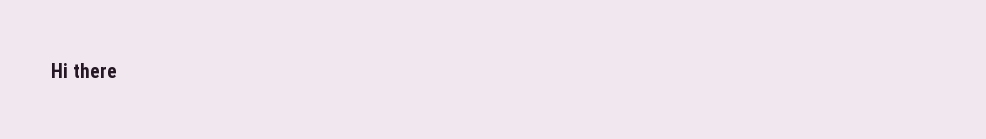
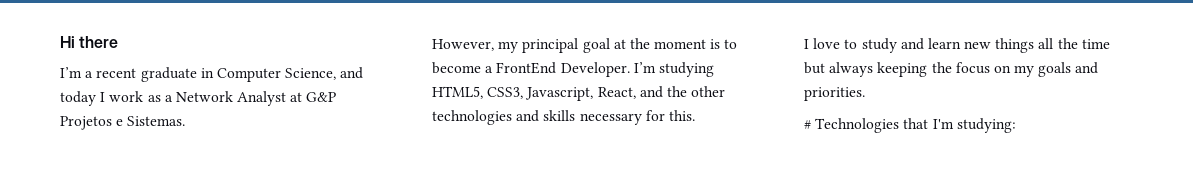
(118, 70) none -> [60,67,364,82] [60,91,337,106] [60,116,186,130] [432,38,738,53] [432,62,714,77] [432,86,726,101] [432,110,695,125] [804,38,1110,53] [804,62,1099,77] [804,87,865,101] [804,118,1016,133] // I’m a recent graduate in Computer Science, and today I work as a Network Analyst at G&P Projetos e Sistemas. // However, my principal goal at the moment is to become a FrontEnd Developer. I’m studying HTML5, CSS3, Javascript, React, and the other technologies and skills necessary for this. // I love to study and learn new things all the time but always keeping the focus on my goals and priorities. // # Technologies that I'm studying:

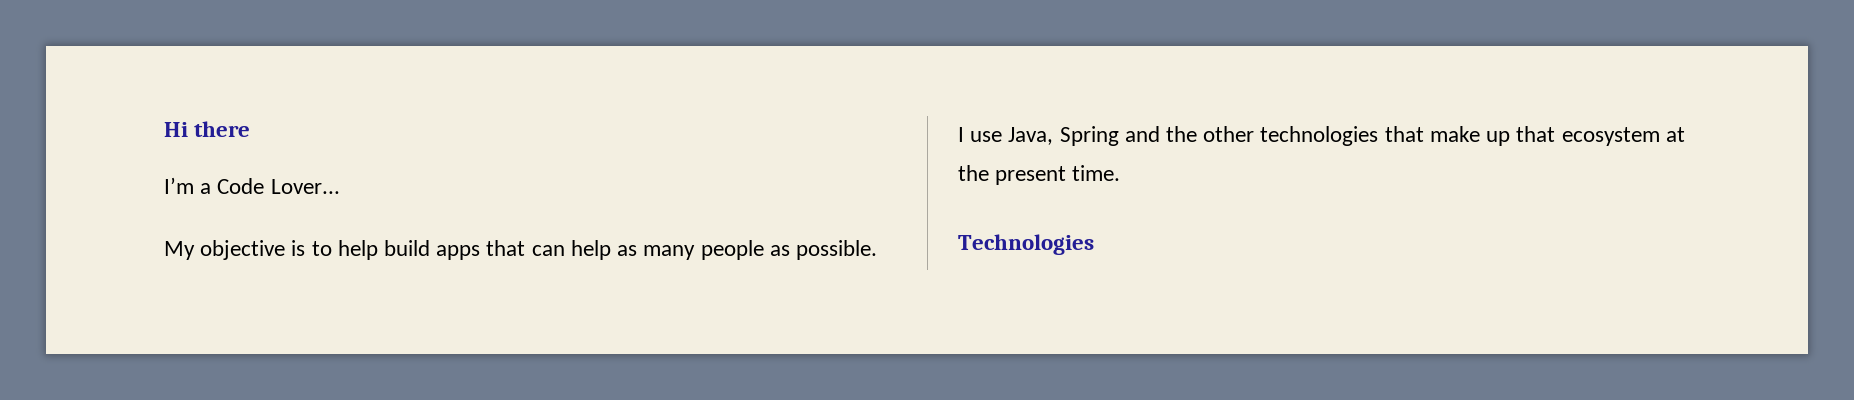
[96,67,364,82] [60,91,337,106] [60,116,186,130] [432,38,738,53] [432,62,714,77] [432,86,726,101] [432,110,695,125] [804,38,1110,53] [804,62,1099,77] [804,87,865,101] [804,118,1016,133] recent graduate in Computer Science, and today I work as a Network Analyst at G&P Projetos e Sistemas. // However, my principal goal at the moment is to become a FrontEnd Developer. I’m studying HTML5, CSS3, Javascript, React, and the other technologies and skills necessary for this. // I love to study and learn new things all the time but always keeping the focus on my goals and priorities. // # Technologies that I'm studying: -> [217,178,340,194] [164,240,877,260] [958,126,1685,146] [958,165,1121,185] [958,234,1094,255] Code Lover... // My objective is to help build apps that can help as many people as possible. // I use Java, Spring and the other technologies that make up that ecosystem at the present time. // Technologies

